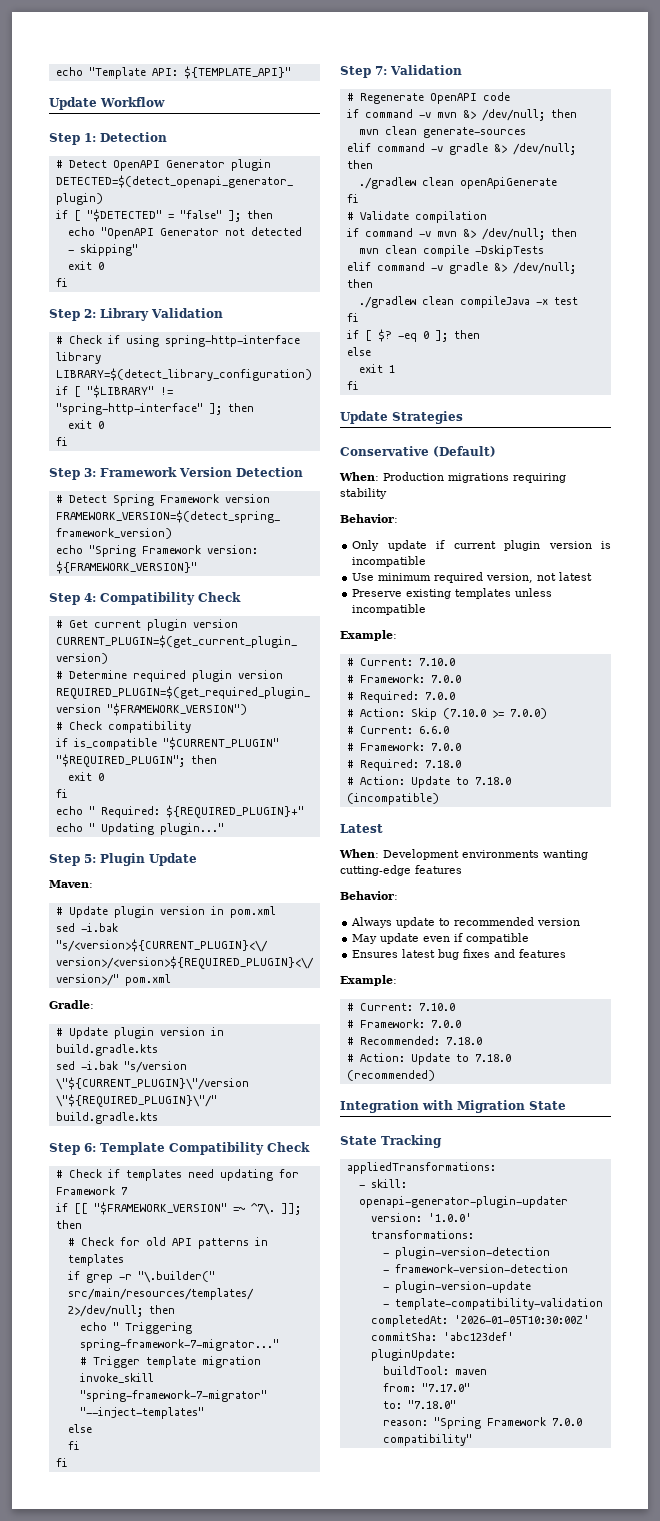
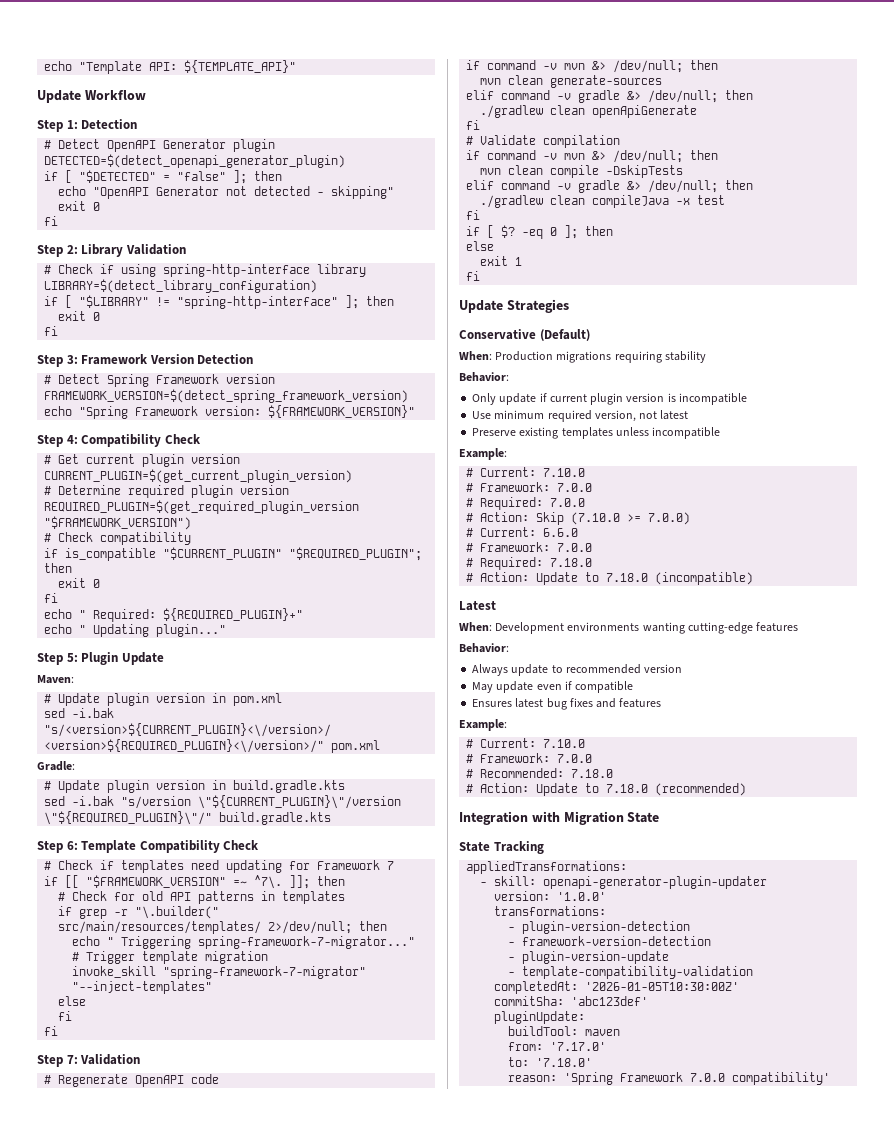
[421,1383,470,1392] "7.17.0" -> [550,1042,607,1051] '7.17.0'
[407,1400,456,1409] "7.18.0" -> [536,1058,593,1067] '7.18.0'
[433,1417,481,1429] "Spring -> [564,1072,614,1085] 'Spring
[382,1434,472,1446] compatibility" -> [732,1072,831,1085] compatibility'

